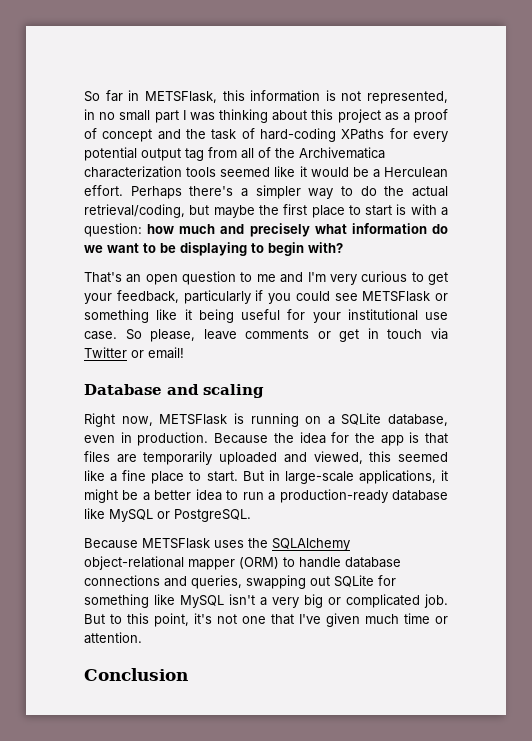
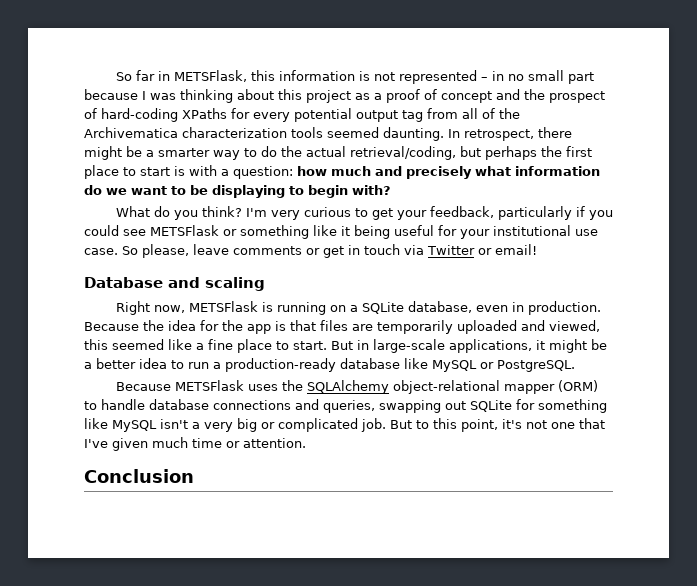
[367,91,448,104] represented, -> [398,70,488,84] represented –
(179, 116) none -> [84,89,138,100] because
[211,129,237,140] task -> [549,91,605,103] prospect
[274,166,448,178] [84,185,301,199] like it would be a Herculean effort. Perhaps there's a simpler -> [383,127,572,141] [84,146,210,160] daunting. In retrospect, there might be a smarter
[213,205,255,218] maybe -> [485,146,537,160] perhaps
[84,271,304,285] That's an open question to me and -> [115,206,242,220] What do you think?

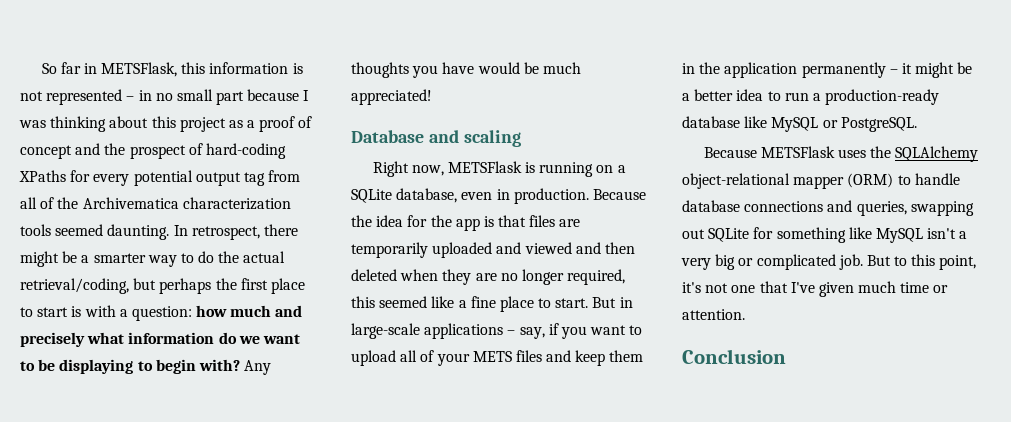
[115,206,613,220] [84,225,598,239] [84,244,537,258] // What do you think? I'm very curious to get your feedback, particularly if you could see METSFlask or something like it being useful for your institutional use case. So please, leave comments or get in touch via Twitter or email! -> [244,360,272,375] [351,62,581,78] [351,89,432,105] Any thoughts you have would be much appreciated!
[549,320,600,332] viewed, -> [524,242,635,254] [351,269,626,285] viewed and then deleted when they are no longer required,
[449,339,532,353] applications, -> [424,323,643,339] [351,350,644,366] [682,62,898,78] applications – say, if you want to upload all of your METS files and keep them in the application permanently –

